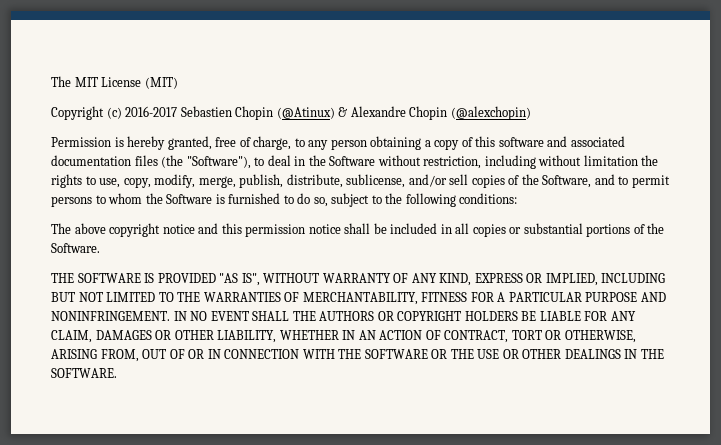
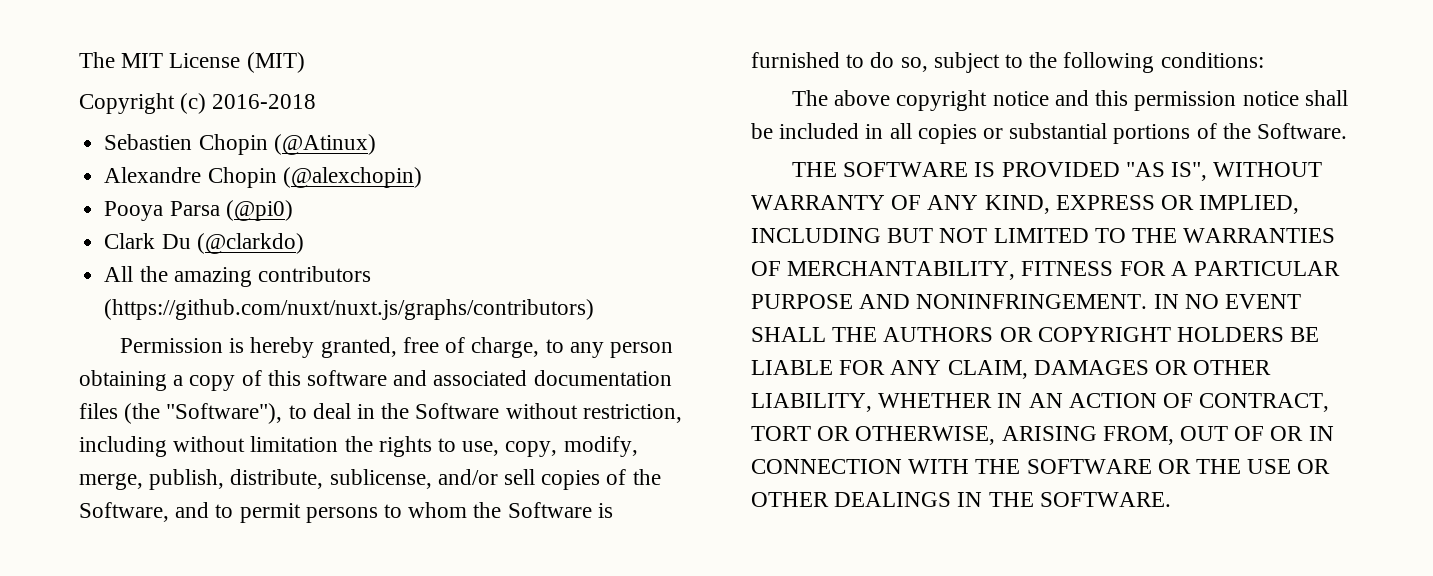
[125,106,178,117] 2016-2017 -> [212,94,317,109] 2016-2018 //
[338,107,348,117] & -> (376, 144) //
(531, 113) none -> [104,200,293,221] [104,233,304,254] [104,266,371,287] [104,299,595,320] // Pooya Parsa (@pi0) // Clark Du (@clarkdo) // All the amazing contributors (https://github.com/nuxt/nuxt.js/graphs/contributors)

